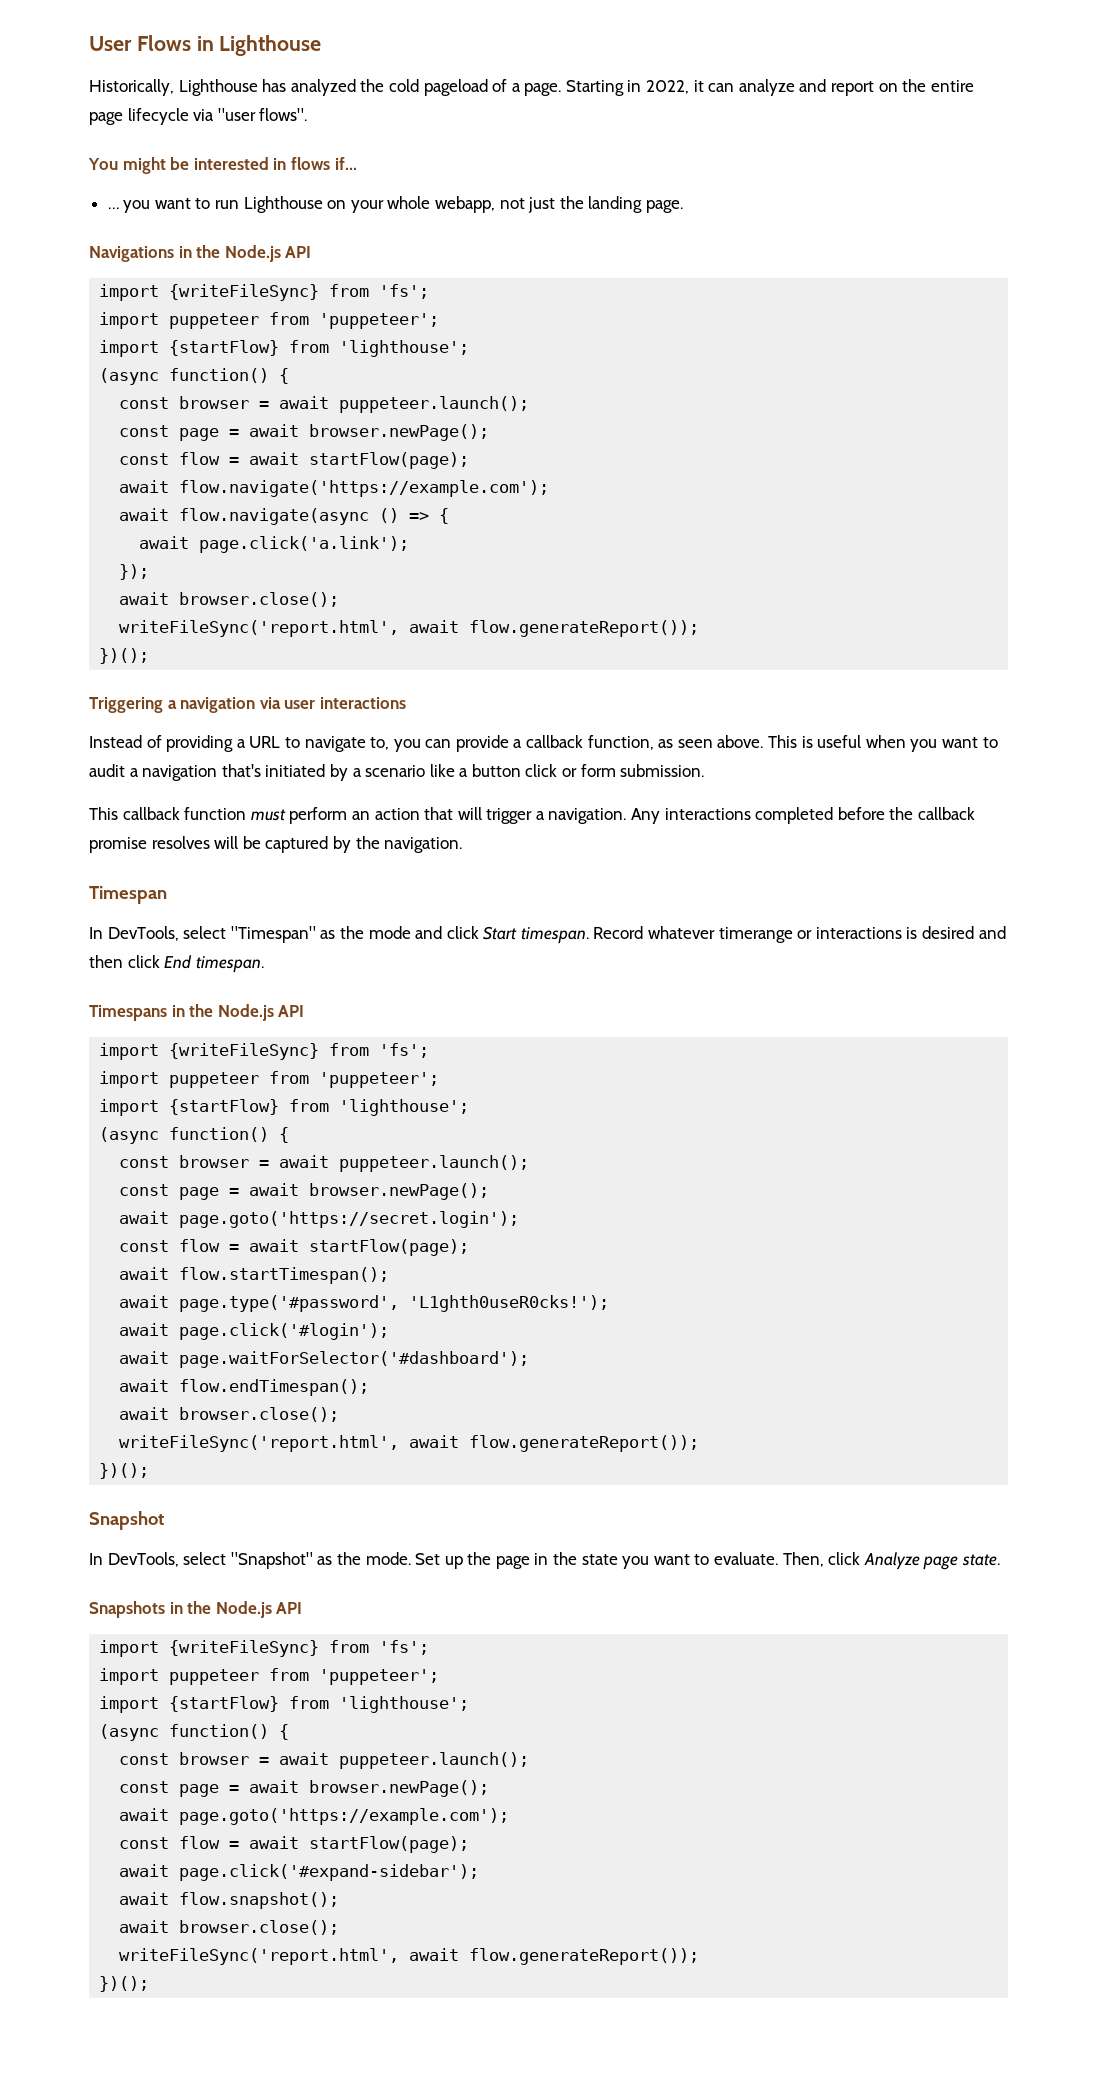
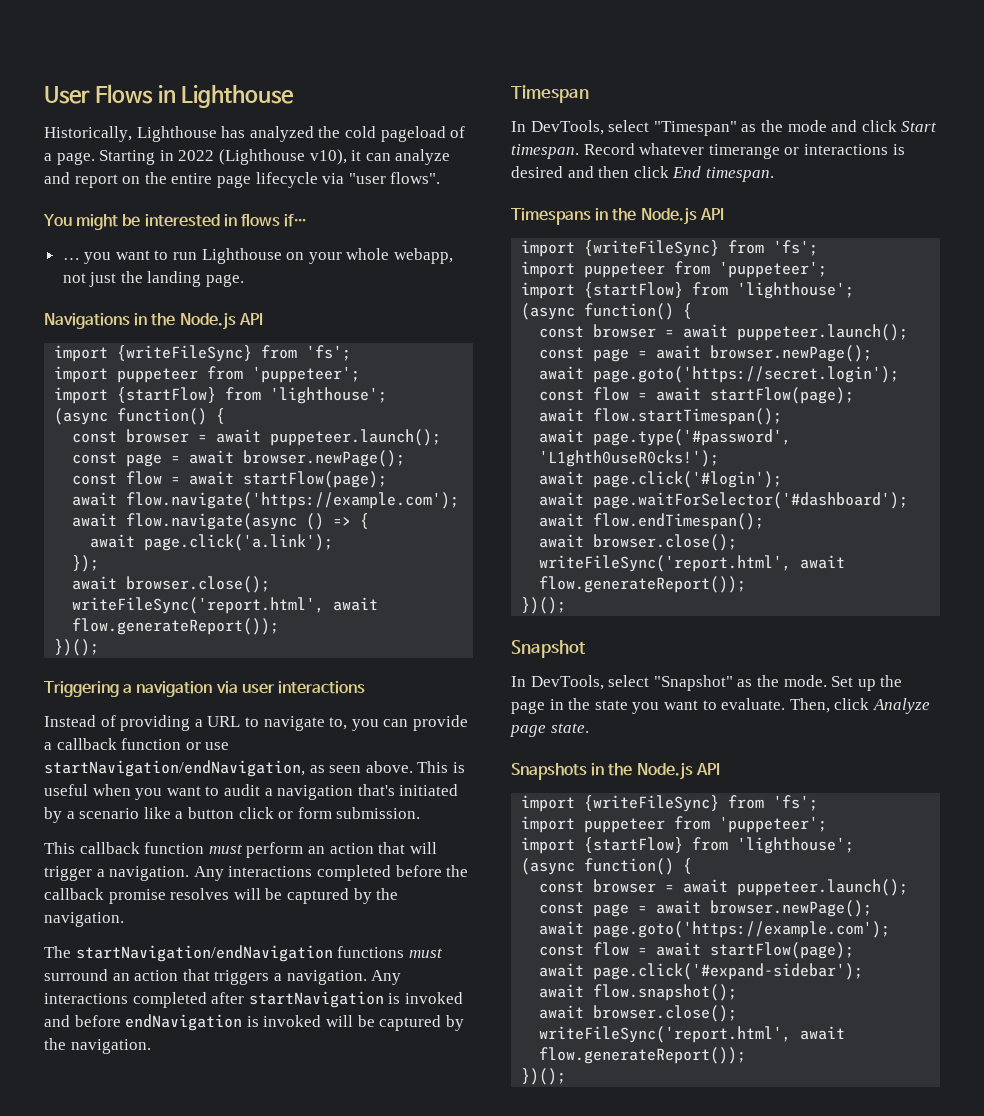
[646,80,690,94] 2022, -> [178,149,347,165] 2022 (Lighthouse v10),
[587,735,654,750] function, -> [121,738,230,750] [44,760,305,777] function or use startNavigation/endNavigation,
(463, 845) none -> [44,945,443,962] [44,969,402,985] [44,991,463,1008] [44,1014,464,1031] [44,1038,151,1054] // The startNavigation/endNavigation functions must surround an action that triggers a navigation. Any interactions completed after startNavigation is invoked and before endNavigation is invoked will be captured by the navigation.

